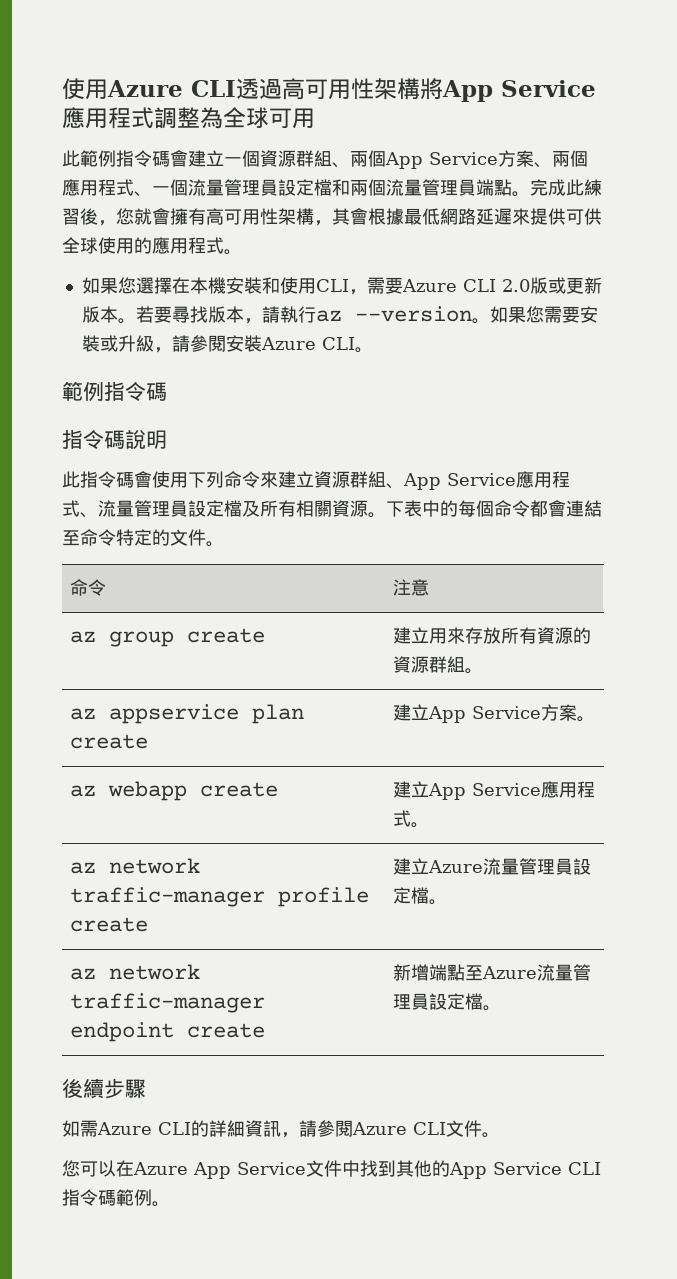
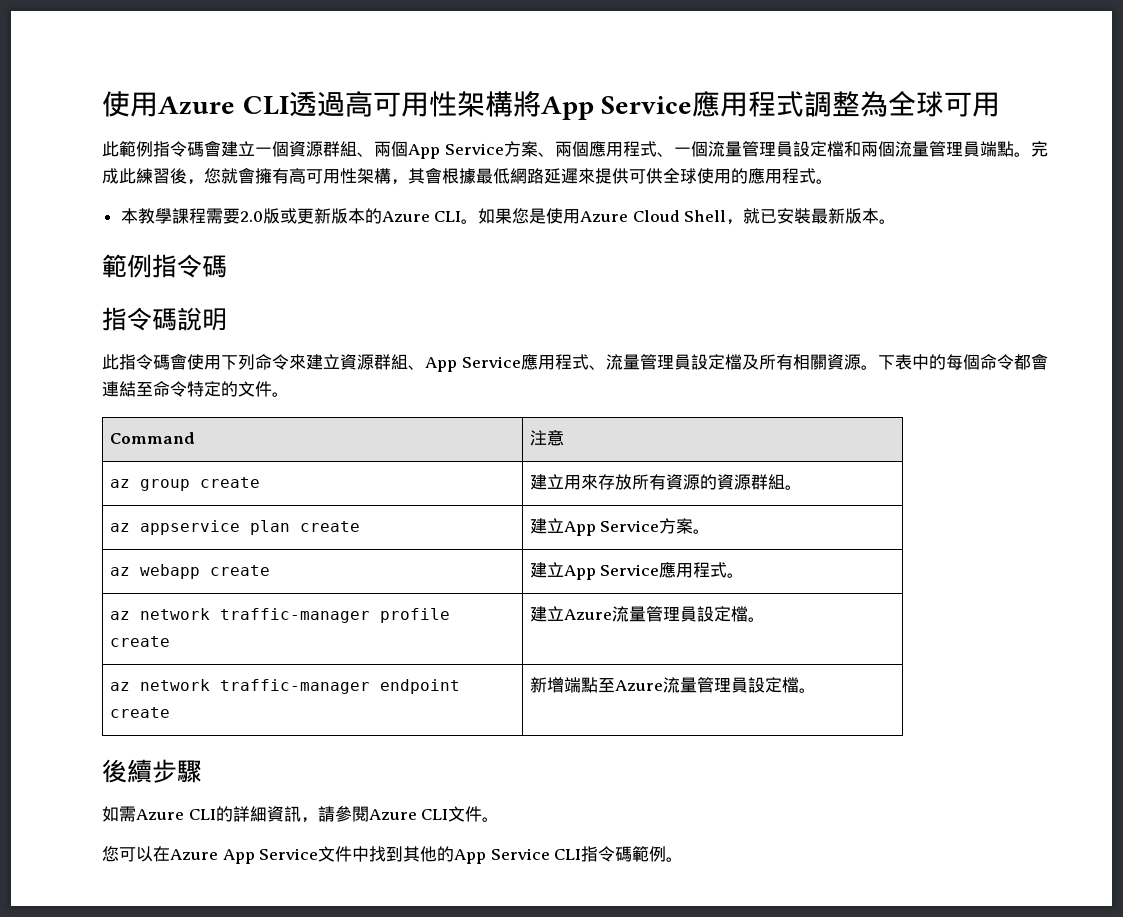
[81,277,602,295] [81,306,598,324] [81,335,355,353] 如果您選擇在本機安裝和使用CLI，需要Azure CLI 2.0版或更新版本。若要尋找版本，請執行az --version。如果您需要安裝或升級，請參閱安裝Azure CLI -> [120,208,880,225] 本教學課程需要2.0版或更新版本的Azure CLI。如果您是使用Azure Cloud Shell，就已安裝最新版本
[70,579,107,596] 命令 -> [109,432,195,444] Command

